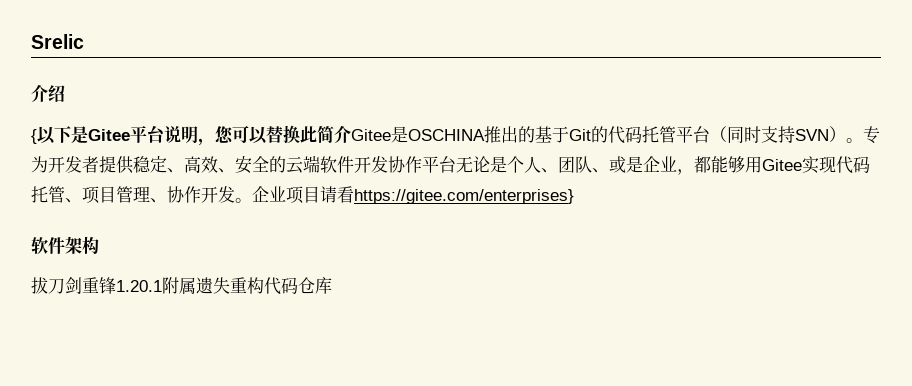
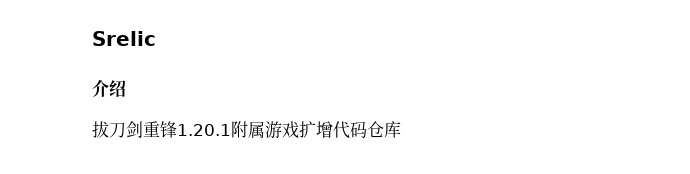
[31,125,880,146] [31,155,870,175] [31,186,574,204] [31,236,99,254] // {以下是Gitee平台说明，您可以替换此简介Gitee是OSCHINA推出的基于Git的代码托管平台（同时支持SVN）。专为开发者提供稳定、高效、安全的云端软件开发协作平台无论是个人、团队、或是企业，都能够用Gitee实现代码托管、项目管理、协作开发。企业项目请看https://gitee.com/enterprises} // 软件架构 -> (126, 88) none
[196,277,264,294] 遗失重构 -> [265,121,333,139] 游戏扩增

